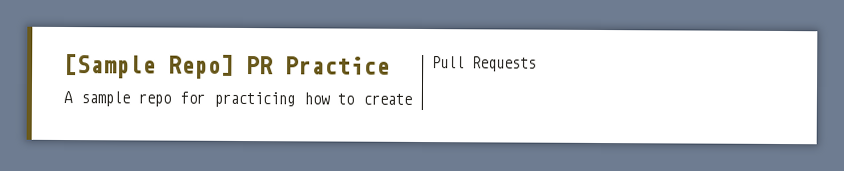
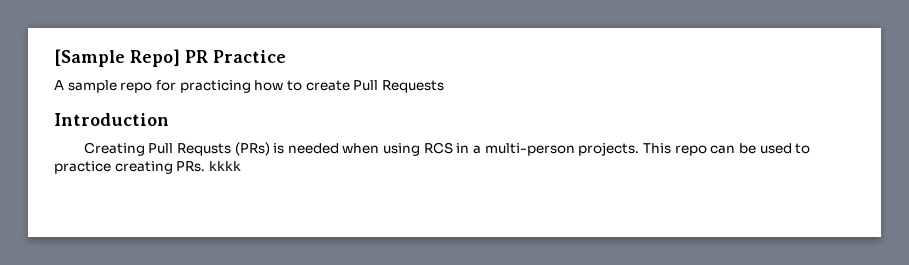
(537, 64) none -> [54,113,169,126] [83,142,811,156] [54,161,241,174] // Introduction // Creating Pull Requsts (PRs) is needed when using RCS in a multi-person projects. This repo can be used to practice creating PRs. kkkk

